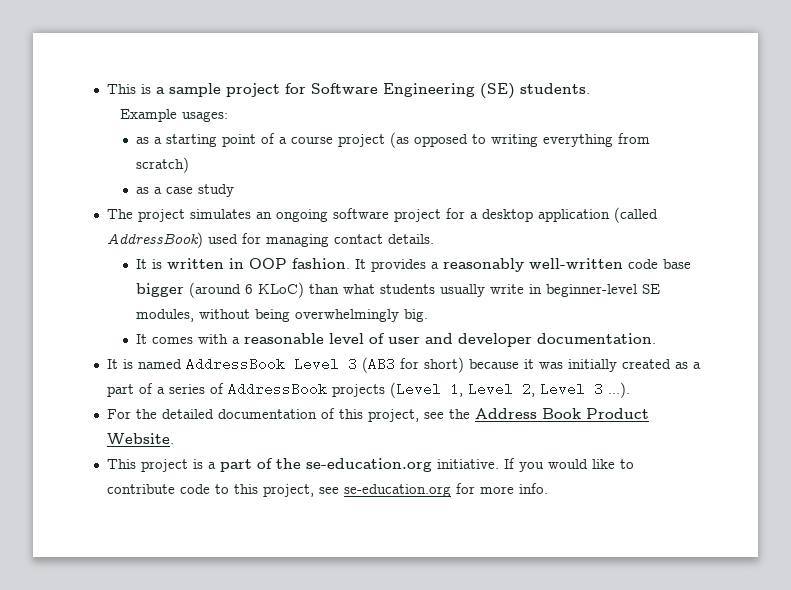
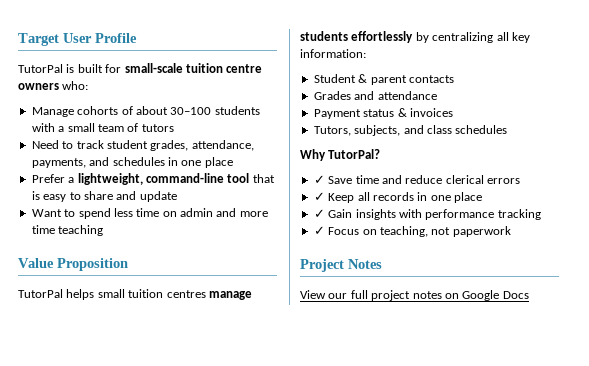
[106,83,590,99] [119,109,228,122] [135,132,650,148] [135,157,189,173] [135,184,234,197] [106,207,658,223] [106,232,434,248] [135,258,691,272] [135,282,660,298] [135,309,428,322] [135,333,656,347] [106,357,701,373] [106,382,630,398] [106,408,649,422] [106,433,174,445] [106,458,634,472] [106,483,548,497] This is a sample project for Software Engineering (SE) students. // Example usages: // as a starting point of a course project (as opposed to writing everything from scratch) // as a case study // The project simulates an ongoing software project for a desktop application (called AddressBook) used for managing contact details. // It is written in OOP fashion. It provides a reasonably well-written code base bigger (around 6 KLoC) than what students usually write in beginner-level SE modules, without being overwhelmingly big. // It comes with a reasonable level of user and developer documentation. // It is named AddressBook Level 3 (AB3 for short) because it was initially created as a part of a series of AddressBook projects (Level 1, Level 2, Level 3 ...). // For the detailed documentation of this project, see the Address Book Product Website. // This project is a part of the se-education.org initiative. If you would like to contribute code to this project, see se-education.org for more info. -> [18,33,137,46] [18,63,263,73] [18,81,89,90] [31,106,260,117] [31,123,174,132] [31,140,254,151] [31,157,233,168] [31,173,275,185] [31,191,177,202] [31,208,268,219] [31,225,104,236] [18,258,128,271] [18,289,252,300] [300,31,530,43] [300,49,366,58] [313,74,454,85] [313,91,437,100] [313,108,453,119] [313,125,508,136] [300,149,381,161] [313,175,520,184] [313,192,482,203] [313,209,541,220] [313,226,511,237] [300,259,382,272] [300,290,529,301] Target User Profile // TutorPal is built for small-scale tuition centre owners who: // Manage cohorts of about 30–100 students with a small team of tutors // Need to track student grades, attendance, payments, and schedules in one place // Prefer a lightweight, command-line tool that is easy to share and update // Want to spend less time on admin and more time teaching // Value Proposition // TutorPal helps small tuition centres manage students effortlessly by centralizing all key information: // Student & parent contacts // Grades and attendance // Payment status & invoices // Tutors, subjects, and class schedules // Why TutorPal? // ✓ Save time and reduce clerical errors // ✓ Keep all records in one place // ✓ Gain insights with performance tracking // ✓ Focus on teaching, not paperwork // Project Notes // View our full project notes on Google Docs

